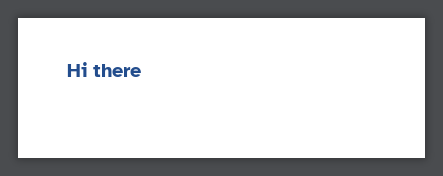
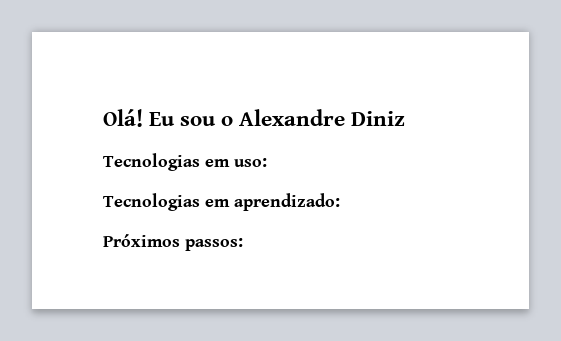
[67,62,141,77] Hi there -> [103,109,406,127] [103,153,267,171] [103,193,340,211] [103,234,243,251] Olá! Eu sou o Alexandre Diniz // Tecnologias em uso: // Tecnologias em aprendizado: // Próximos passos:

